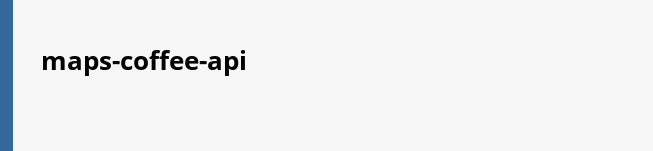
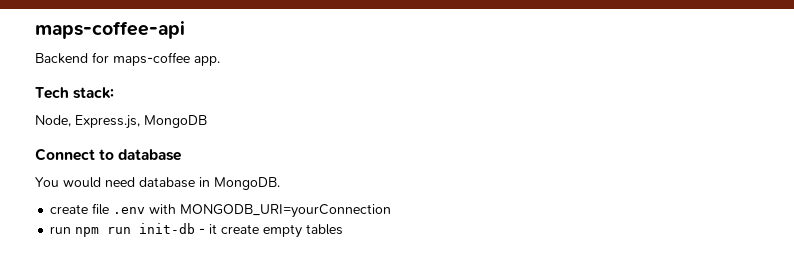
(247, 63) none -> [35,52,220,66] [35,87,115,99] [35,115,207,129] [35,148,182,161] [35,177,280,190] [50,203,392,218] [50,223,344,238] // Backend for maps-coffee app. // Tech stack: // Node, Express.js, MongoDB // Connect to database // You would need database in MongoDB. // create file .env with MONGODB_URI=yourConnection // run npm run init-db - it create empty tables

